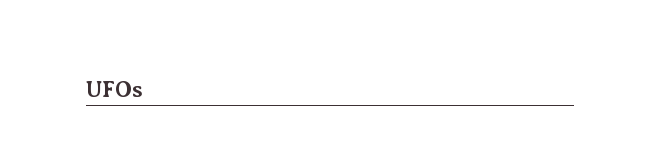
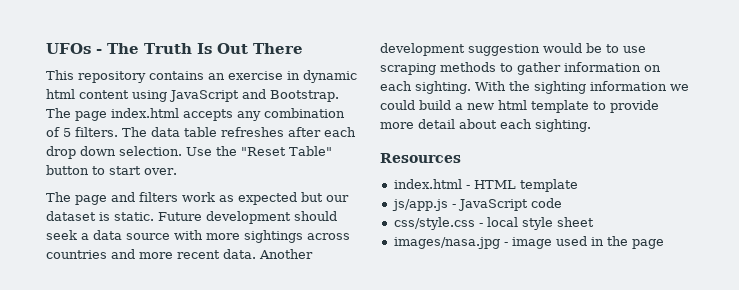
(143, 89) none -> [96,43,303,54] [46,70,357,83] [46,89,339,102] [46,108,345,121] [46,127,356,137] [46,146,332,159] [46,165,177,175] [46,192,349,205] [46,211,337,224] [46,230,350,243] [46,249,313,259] [380,43,646,56] [380,62,661,75] [380,81,689,94] [380,100,659,113] [380,119,591,132] [380,153,461,163] [393,179,578,192] [391,198,562,211] [393,217,594,230] [393,236,664,249] - The Truth Is Out There // This repository contains an exercise in dynamic html content using JavaScript and Bootstrap. The page index.html accepts any combination of 5 filters. The data table refreshes after each drop down selection. Use the "Reset Table" button to start over. // The page and filters work as expected but our dataset is static. Future development should seek a data source with more sightings across countries and more recent data. Another development suggestion would be to use scraping methods to gather information on each sighting. With the sighting information we could build a new html template to provide more detail about each sighting. // Resources // index.html - HTML template // js/app.js - JavaScript code // css/style.css - local style sheet // images/nasa.jpg - image used in the page

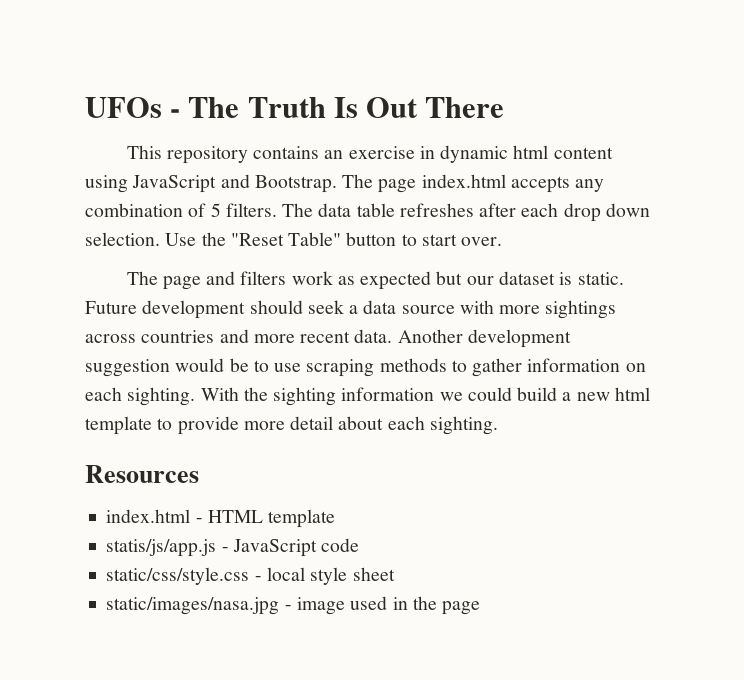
[391,199,448,211] js/app.js -> [106,539,217,557] statis/js/app.js
[393,217,475,230] css/style.css -> [106,567,250,585] static/css/style.css
[393,237,500,249] images/nasa.jpg -> [106,597,280,615] static/images/nasa.jpg

